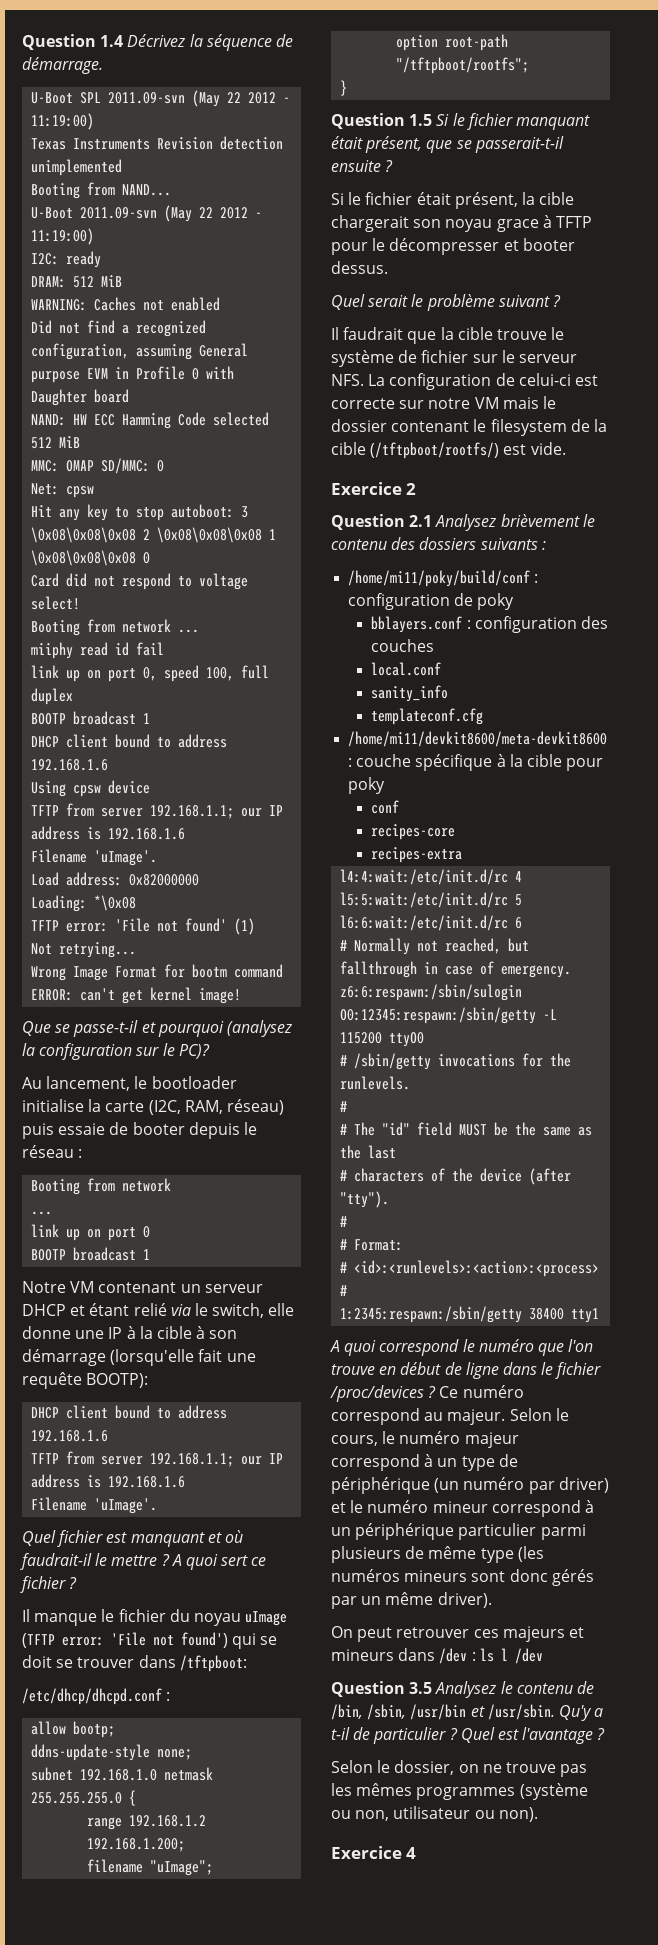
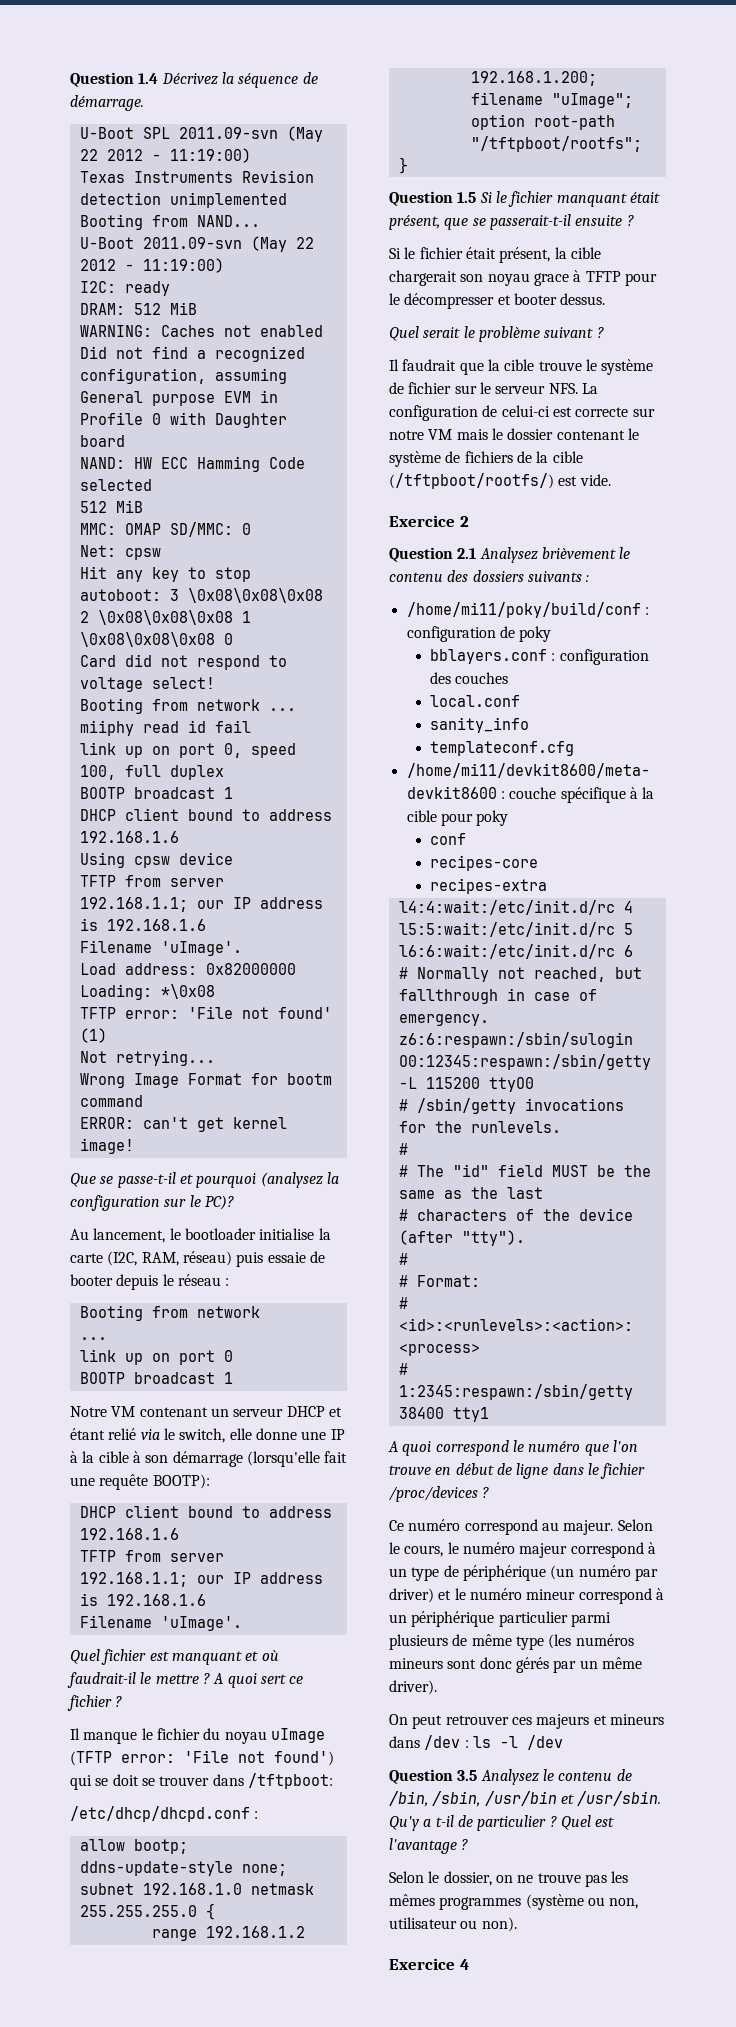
[490,419,567,436] filesystem -> [389,451,513,467] système de fichiers
(437, 1392) none -> (490, 1492) //
[500,1648,508,1661] l -> [499,1736,518,1748] -l

